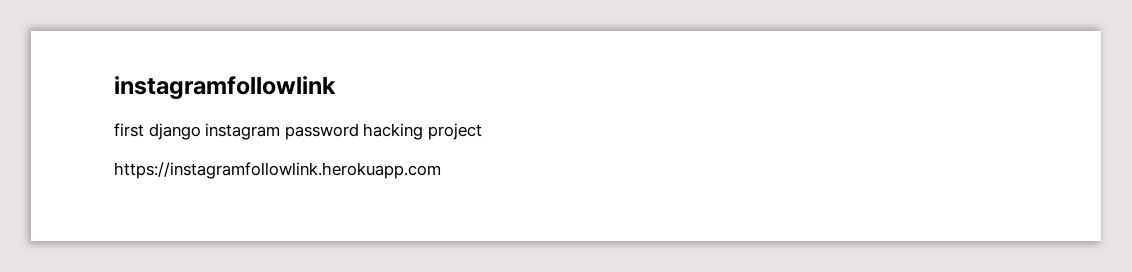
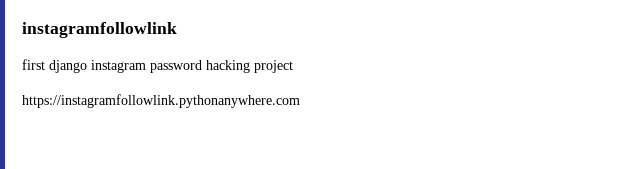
[114,162,441,179] https://instagramfollowlink.herokuapp.com -> [22,94,300,108] https://instagramfollowlink.pythonanywhere.com

